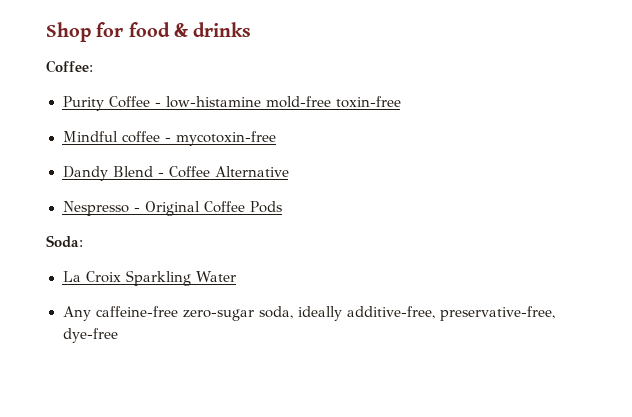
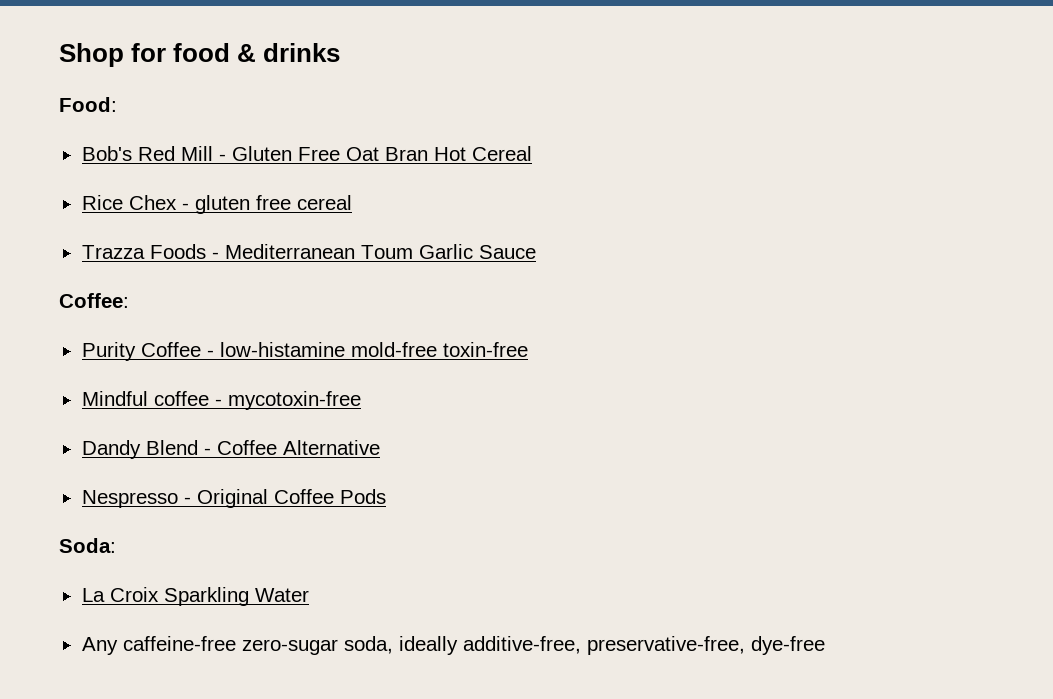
(252, 29) none -> [59,97,117,112] [81,146,532,161] [81,195,352,214] [81,244,536,259] // Food: // Bob's Red Mill - Gluten Free Oat Bran Hot Cereal // Rice Chex - gluten free cereal // Trazza Foods - Mediterranean Toum Garlic Sauce

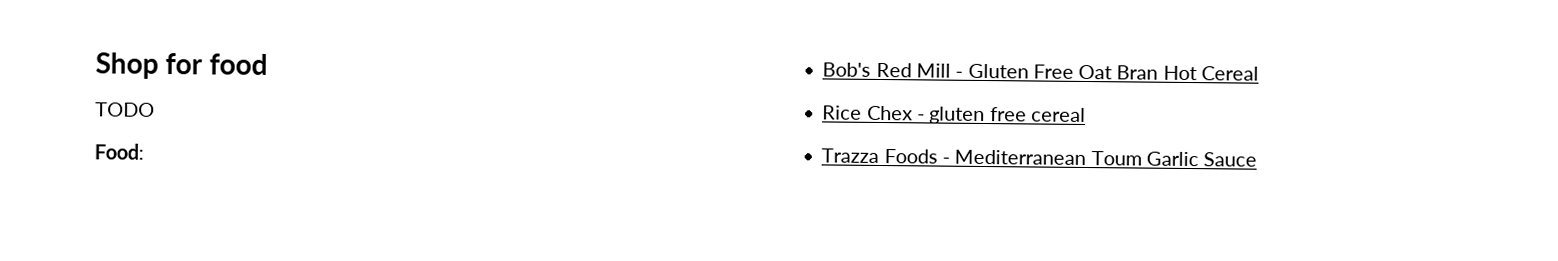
[237,43,341,62] & drinks -> [95,102,155,117] // TODO
[59,293,129,308] [81,342,528,361] [81,391,361,410] [81,440,380,459] [81,489,386,508] [59,538,116,553] [81,587,309,606] [81,636,825,655] // Coffee: // Purity Coffee - low-histamine mold-free toxin-free // Mindful coffee - mycotoxin-free // Dandy Blend - Coffee Alternative // Nespresso - Original Coffee Pods // Soda: // La Croix Sparkling Water // Any caffeine-free zero-sugar soda, ideally additive-free, preservative-free, dye-free -> (1258, 159) none

